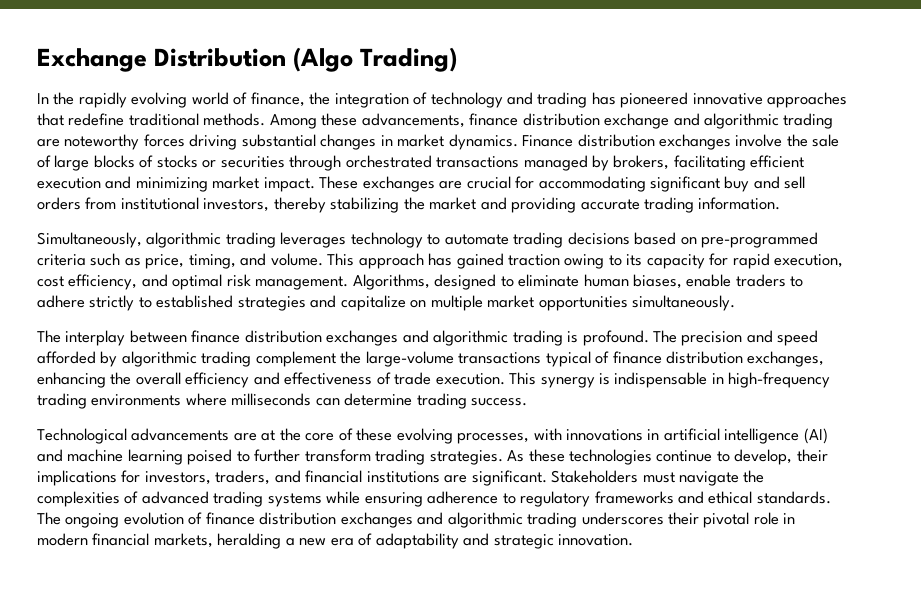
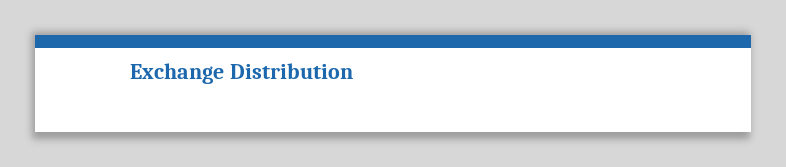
[293,47,458,72] [37,92,848,108] [37,113,834,129] [37,134,840,150] [37,155,805,171] [37,176,806,192] [37,197,781,213] [37,232,819,248] [37,253,844,269] [37,274,804,290] [37,295,736,311] [37,330,819,346] [37,351,825,367] [37,372,831,388] [37,393,528,409] [37,428,828,444] [37,449,828,465] [37,470,765,486] [37,491,831,507] [37,512,796,528] [37,533,634,549] (Algo Trading) // In the rapidly evolving world of finance, the integration of technology and trading has pioneered innovative approaches that redefine traditional methods. Among these advancements, finance distribution exchange and algorithmic trading are noteworthy forces driving substantial changes in market dynamics. Finance distribution exchanges involve the sale of large blocks of stocks or securities through orchestrated transactions managed by brokers, facilitating efficient execution and minimizing market impact. These exchanges are crucial for accommodating significant buy and sell orders from institutional investors, thereby stabilizing the market and providing accurate trading information. // Simultaneously, algorithmic trading leverages technology to automate trading decisions based on pre-programmed criteria such as price, timing, and volume. This approach has gained traction owing to its capacity for rapid execution, cost efficiency, and optimal risk management. Algorithms, designed to eliminate human biases, enable traders to adhere strictly to established strategies and capitalize on multiple market opportunities simultaneously. // The interplay between finance distribution exchanges and algorithmic trading is profound. The precision and speed afforded by algorithmic trading complement the large-volume transactions typical of finance distribution exchanges, enhancing the overall efficiency and effectiveness of trade execution. This synergy is indispensable in high-frequency trading environments where milliseconds can determine trading success. // Technological advancements are at the core of these evolving processes, with innovations in artificial intelligence (AI) and machine learning poised to further transform trading strategies. As these technologies continue to develop, their implications for investors, traders, and financial institutions are significant. Stakeholders must navigate the complexities of advanced trading systems while ensuring adherence to regulatory frameworks and ethical standards. The ongoing evolution of finance distribution exchanges and algorithmic trading underscores their pivotal role in modern financial markets, heralding a new era of adaptability and strategic innovation. -> (353, 71) none

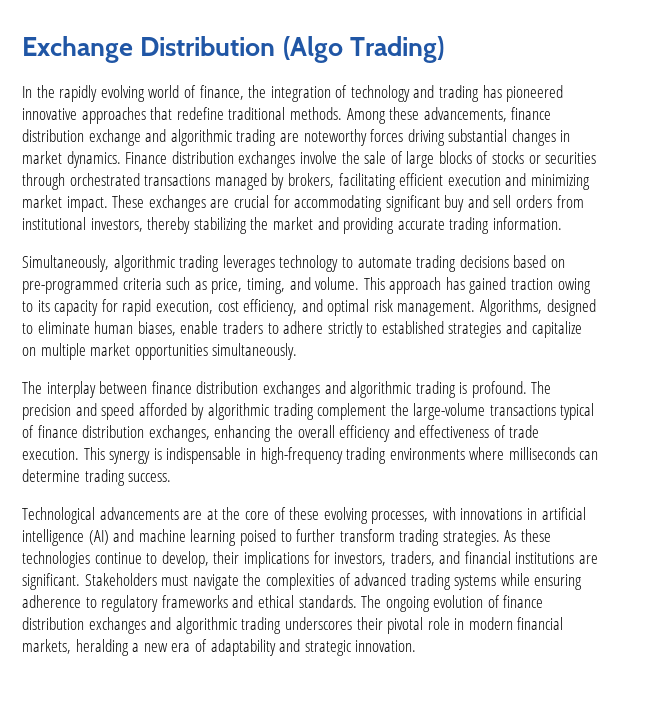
(353, 71) none -> [282,36,444,63] [22,85,564,102] [22,107,552,124] [22,129,571,146] [22,151,597,168] [22,173,590,190] [22,195,584,212] [22,217,562,234] [22,255,565,272] [22,277,591,294] [22,299,596,316] [22,321,582,338] [22,343,298,360] [22,381,552,398] [22,403,595,420] [22,425,540,442] [22,447,599,464] [22,469,172,486] [22,507,586,524] [22,529,552,546] [22,551,599,568] [22,573,583,590] [22,595,544,612] [22,617,564,634] [22,639,417,656] (Algo Trading) // In the rapidly evolving world of finance, the integration of technology and trading has pioneered innovative approaches that redefine traditional methods. Among these advancements, finance distribution exchange and algorithmic trading are noteworthy forces driving substantial changes in market dynamics. Finance distribution exchanges involve the sale of large blocks of stocks or securities through orchestrated transactions managed by brokers, facilitating efficient execution and minimizing market impact. These exchanges are crucial for accommodating significant buy and sell orders from institutional investors, thereby stabilizing the market and providing accurate trading information. // Simultaneously, algorithmic trading leverages technology to automate trading decisions based on pre-programmed criteria such as price, timing, and volume. This approach has gained traction owing to its capacity for rapid execution, cost efficiency, and optimal risk management. Algorithms, designed to eliminate human biases, enable traders to adhere strictly to established strategies and capitalize on multiple market opportunities simultaneously. // The interplay between finance distribution exchanges and algorithmic trading is profound. The precision and speed afforded by algorithmic trading complement the large-volume transactions typical of finance distribution exchanges, enhancing the overall efficiency and effectiveness of trade execution. This synergy is indispensable in high-frequency trading environments where milliseconds can determine trading success. // Technological advancements are at the core of these evolving processes, with innovations in artificial intelligence (AI) and machine learning poised to further transform trading strategies. As these technologies continue to develop, their implications for investors, traders, and financial institutions are significant. Stakeholders must navigate the complexities of advanced trading systems while ensuring adherence to regulatory frameworks and ethical standards. The ongoing evolution of finance distribution exchanges and algorithmic trading underscores their pivotal role in modern financial markets, heralding a new era of adaptability and strategic innovation.

